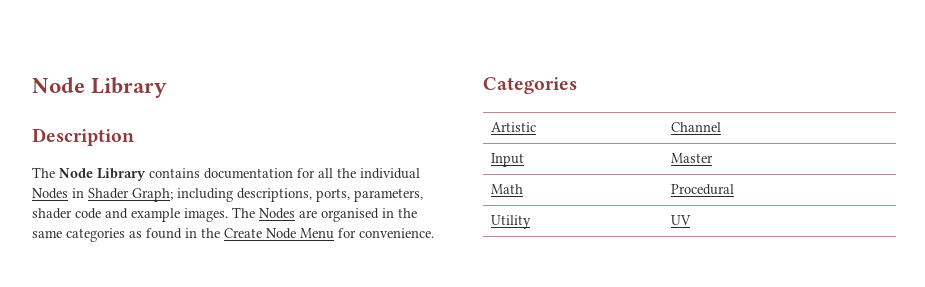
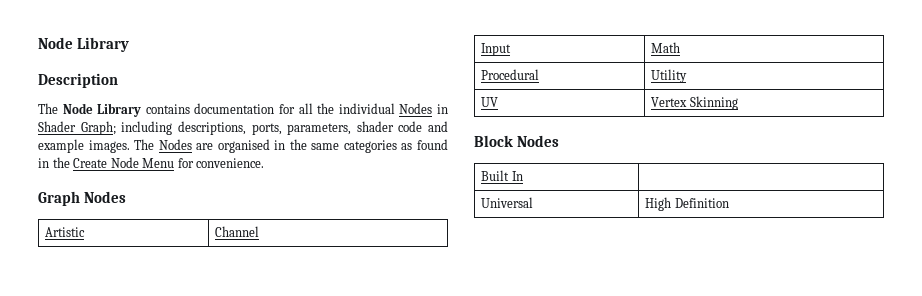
[483,77,577,94] Categories -> [38,191,126,206] Graph Nodes
[671,153,714,163] [491,184,524,194] [671,184,735,195] [491,215,532,229] [671,215,692,225] Master // Math | Procedural // Utility | UV -> [651,42,681,53] [481,69,540,80] [651,69,688,83] [481,97,499,107] [651,96,738,110] [474,135,559,147] [481,170,523,181] [481,197,534,208] [645,197,729,211] Math // Procedural | Utility // UV | Vertex Skinning // Block Nodes // Built In | // Universal | High Definition

